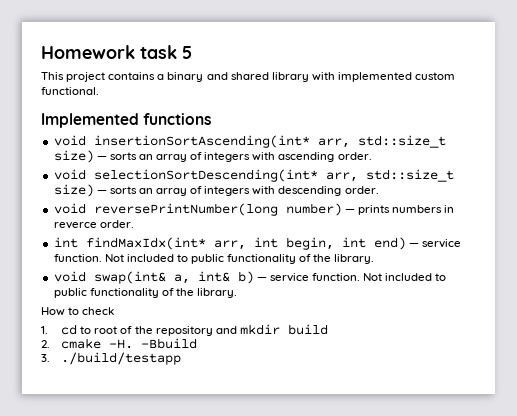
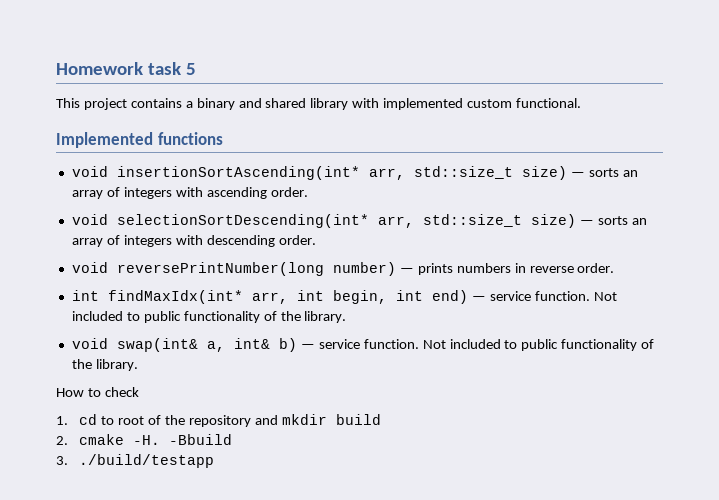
[53,222,97,229] reverce -> [529,266,574,273] reverse

